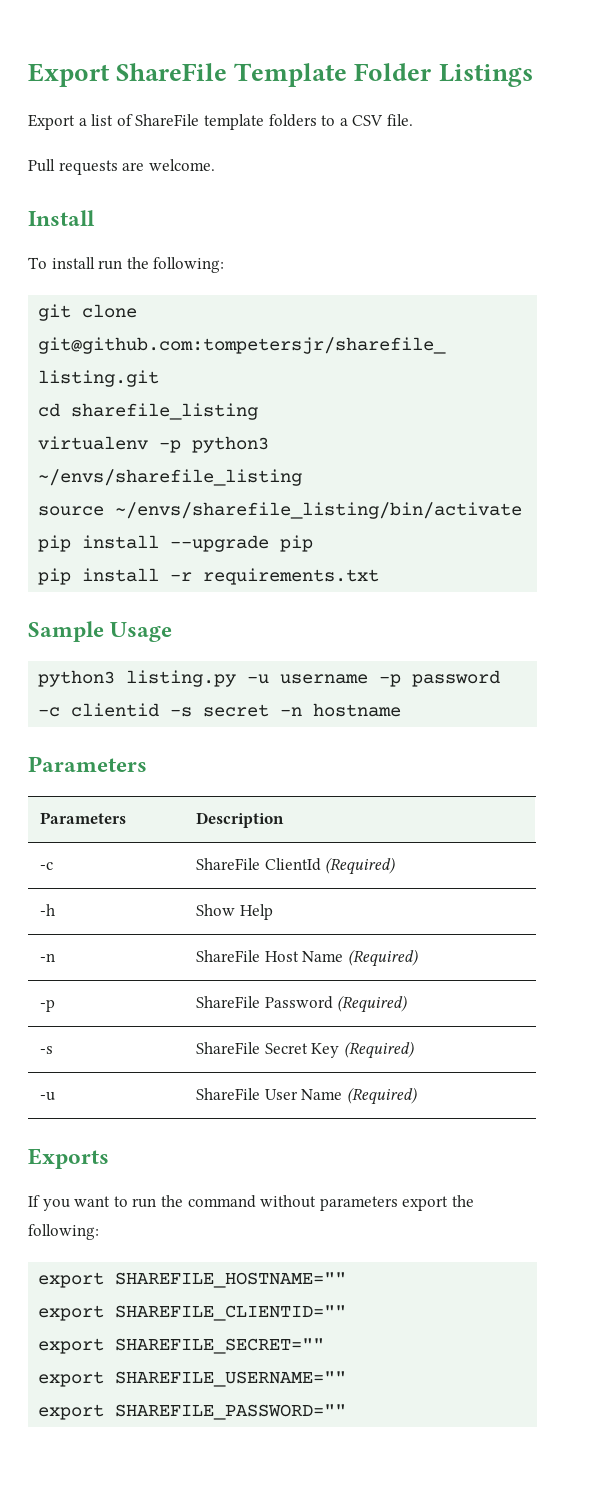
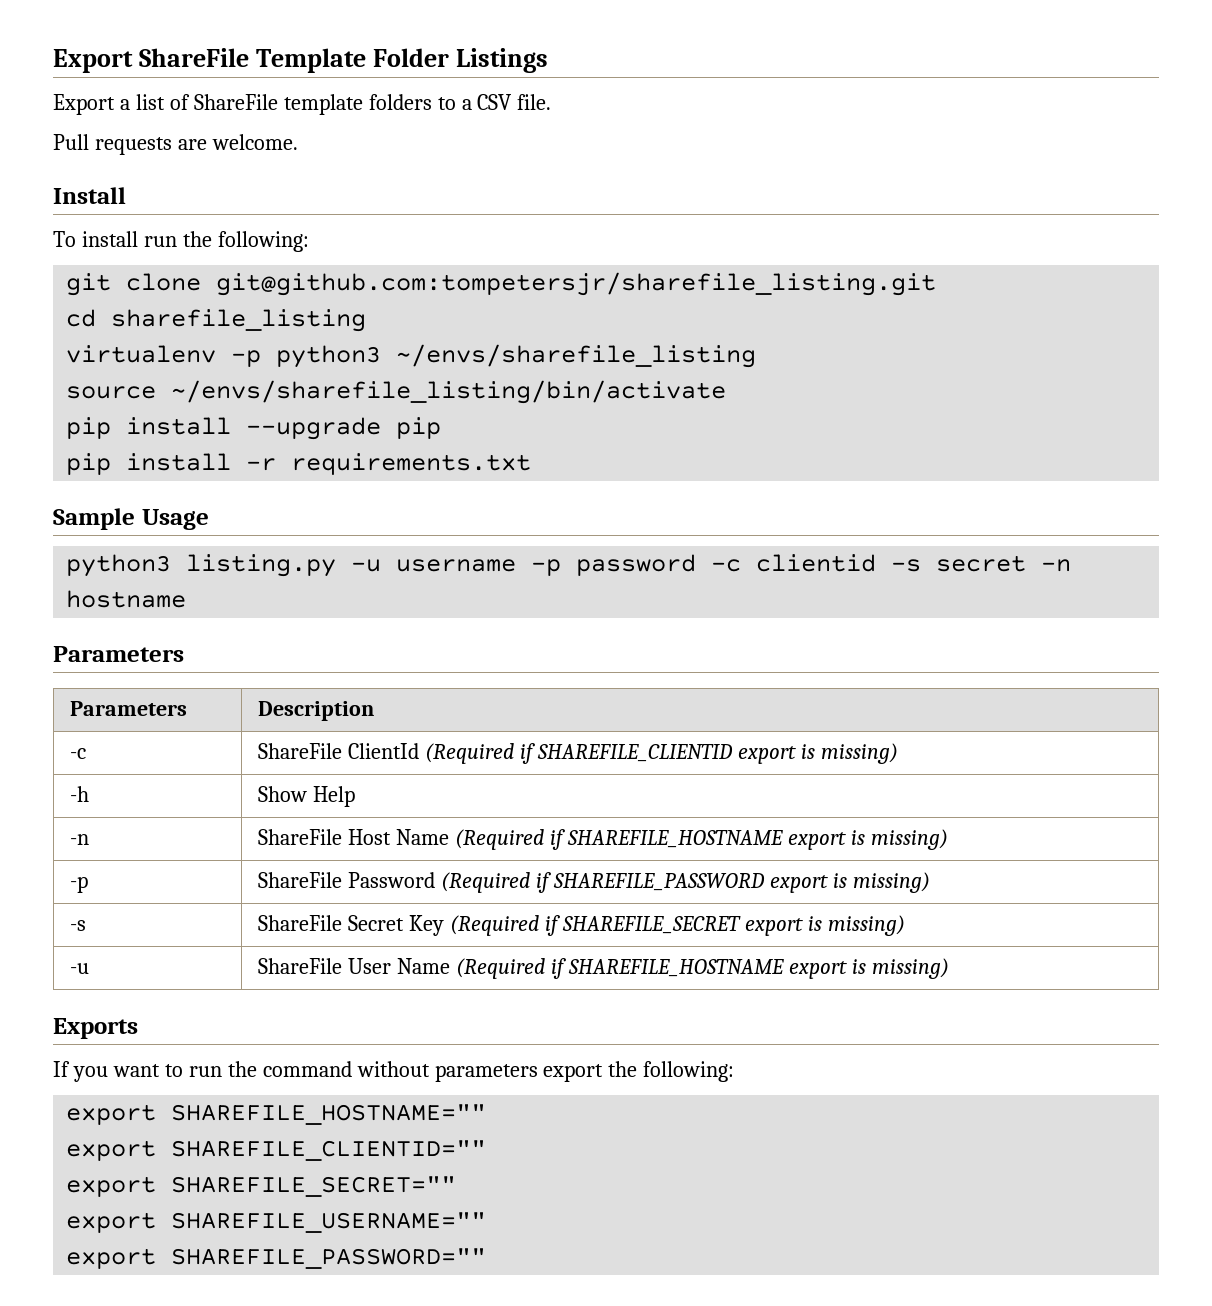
[325,857,396,875] (Required) -> [425,743,898,764] (Required if SHAREFILE_CLIENTID export is missing)
[347,949,418,967] [40,999,56,1012] [196,995,408,1013] [40,1046,54,1054] [196,1041,414,1059] [40,1092,56,1101] [196,1087,417,1105] (Required) // -p | ShareFile Password (Required) // -s | ShareFile Secret Key (Required) // -u | ShareFile User Name (Required) -> [455,829,948,850] [70,876,89,893] [258,872,930,893] [70,920,87,931] [258,915,905,936] [70,963,90,974] [258,958,949,979] (Required if SHAREFILE_HOSTNAME export is missing) // -p | ShareFile Password (Required if SHAREFILE_PASSWORD export is missing) // -s | ShareFile Secret Key (Required if SHAREFILE_SECRET export is missing) // -u | ShareFile User Name (Required if SHAREFILE_HOSTNAME export is missing)

